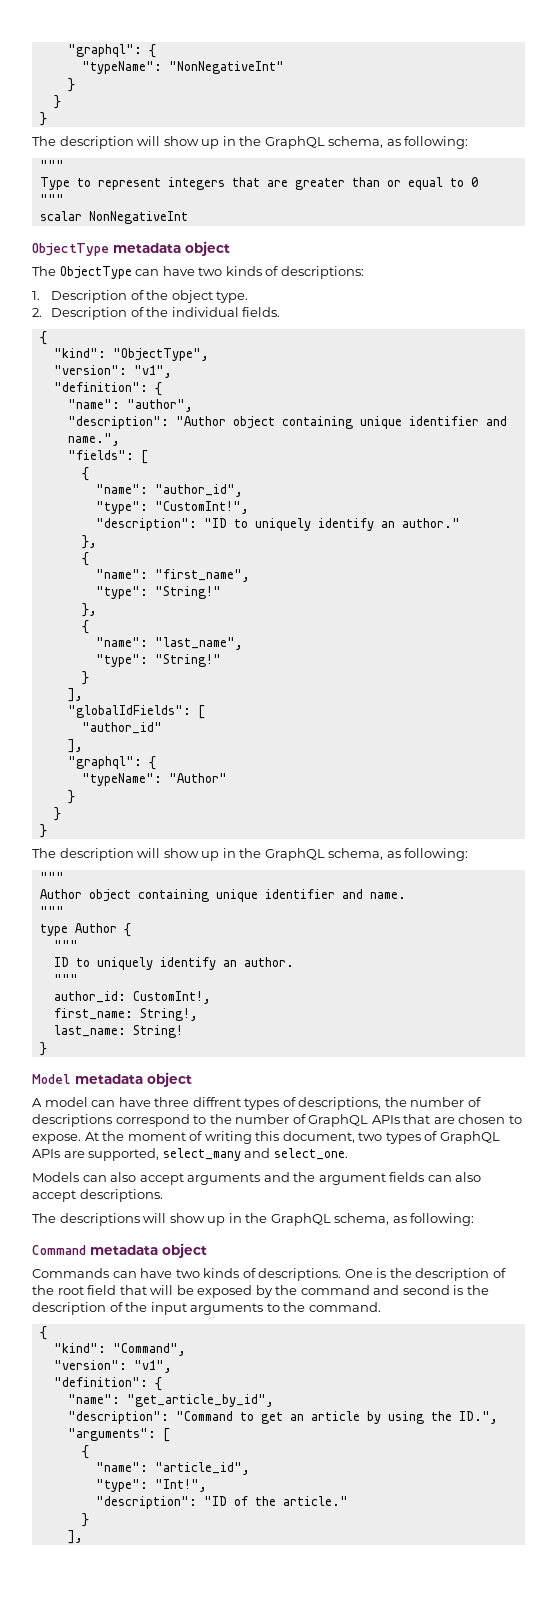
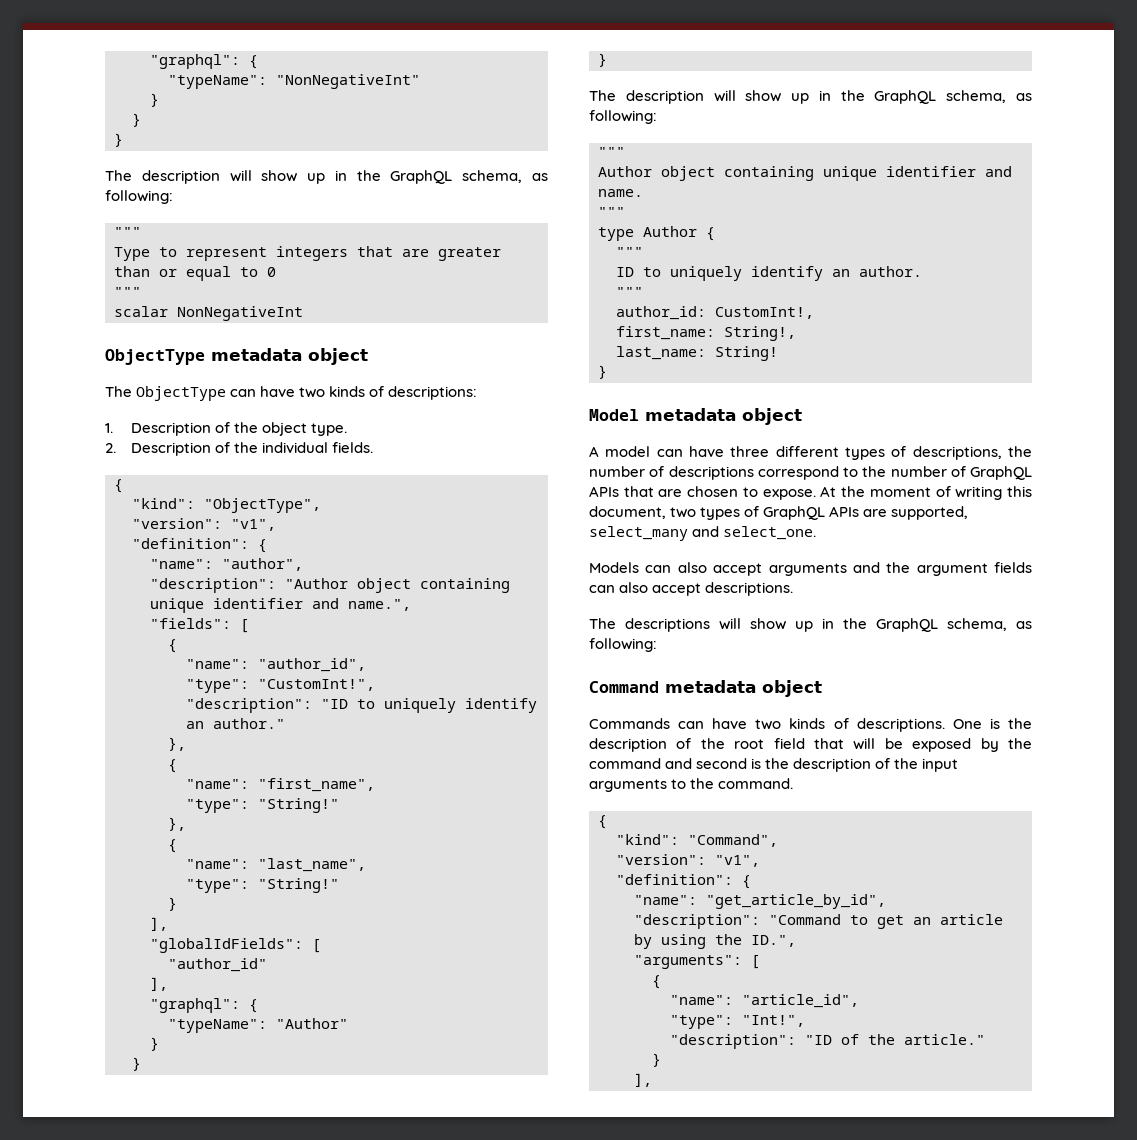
[192,1097,241,1107] diffrent -> [775,446,839,457] different

